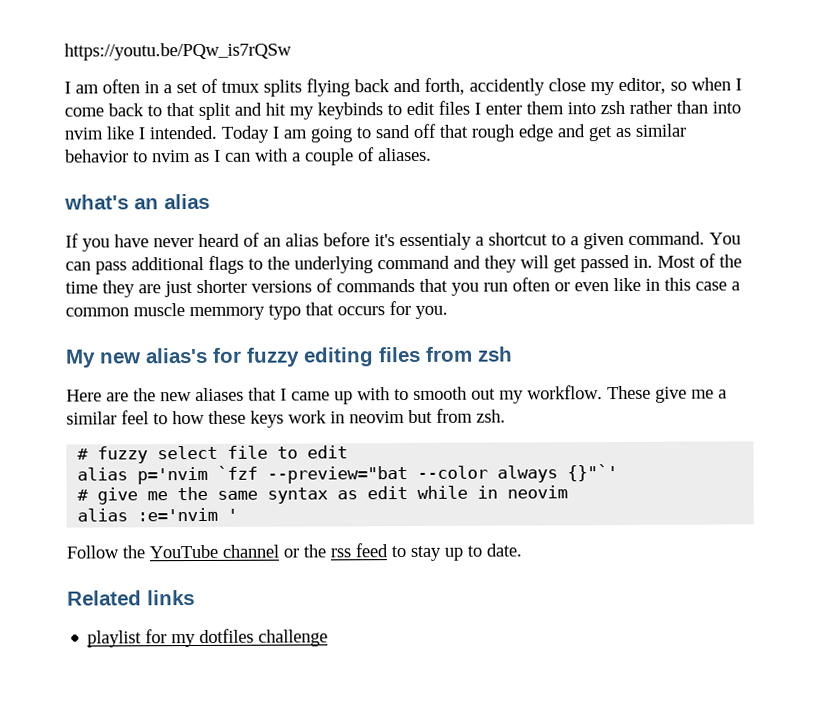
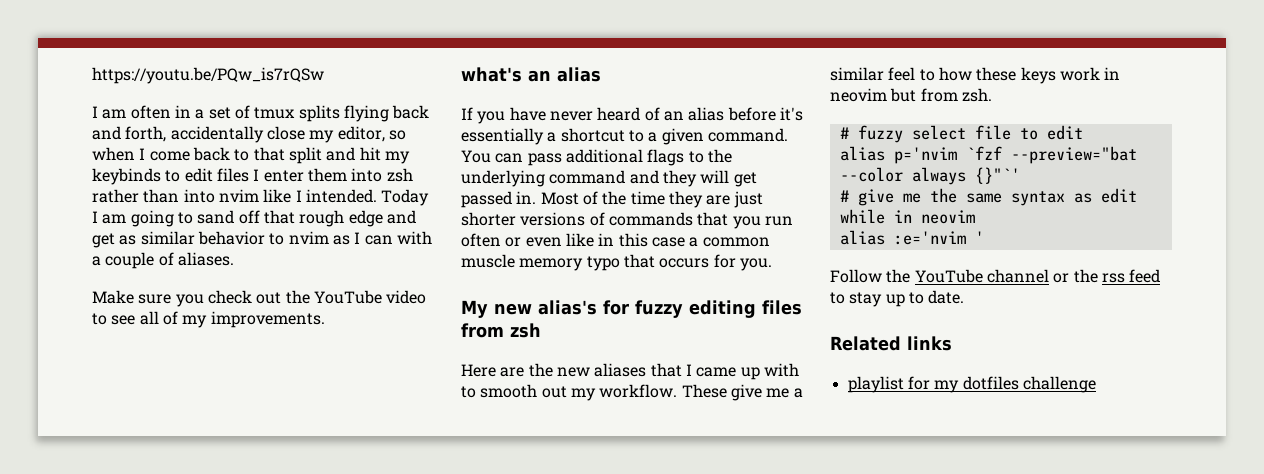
[469,78,545,96] accidently -> [170,126,264,143] accidentally
(432, 154) none -> [92,290,427,307] [92,311,325,328] // Make sure you check out the YouTube video to see all of my improvements.
[399,232,472,251] essentialy -> [461,128,544,145] essentially
[189,306,265,321] memmory -> [519,258,584,271] memory

